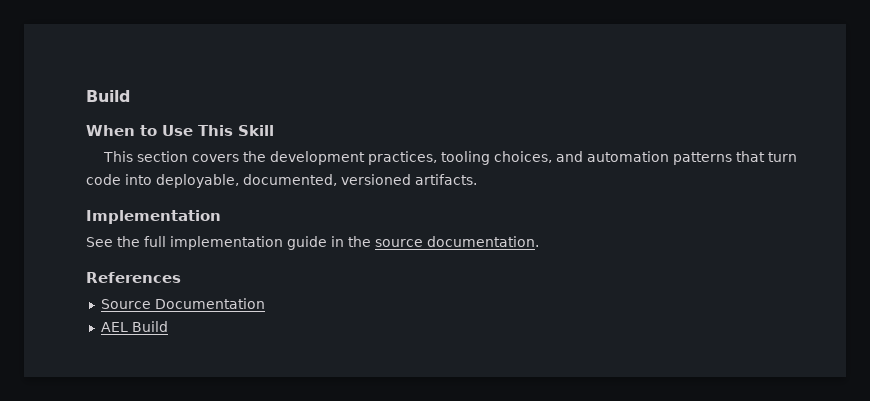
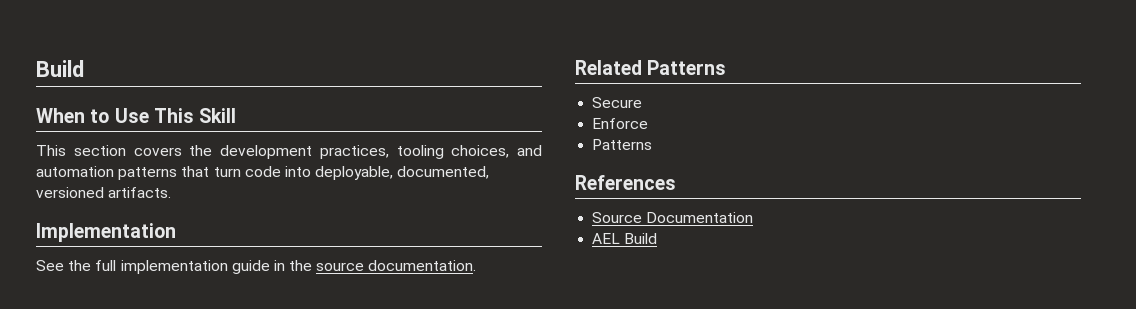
(539, 241) none -> [575,60,727,75] [592,97,643,108] [592,118,649,129] [592,139,653,150] // Related Patterns // Secure // Enforce // Patterns

